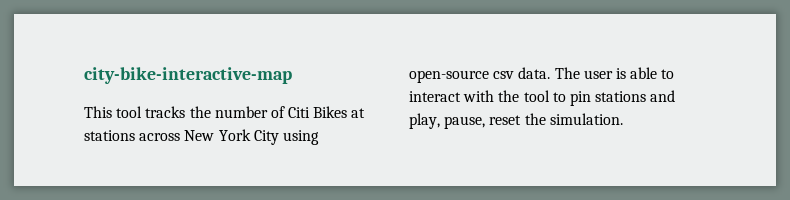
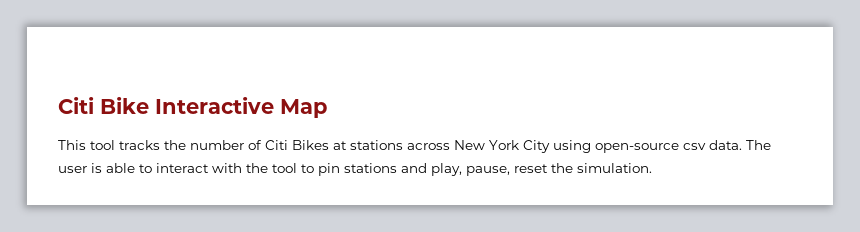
[84,67,292,84] city-bike-interactive-map -> [58,97,327,118] Citi Bike Interactive Map

